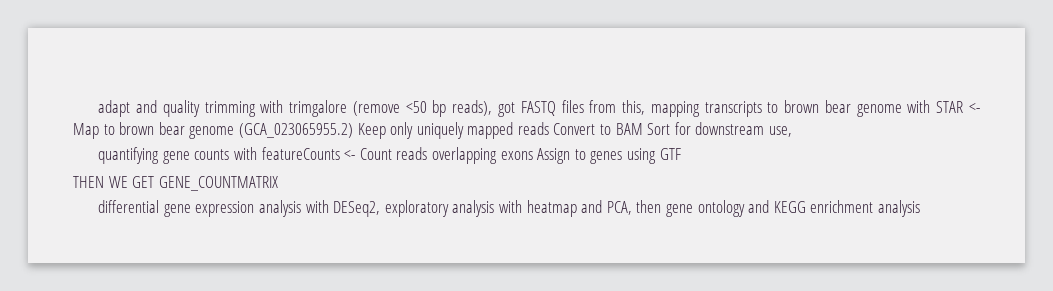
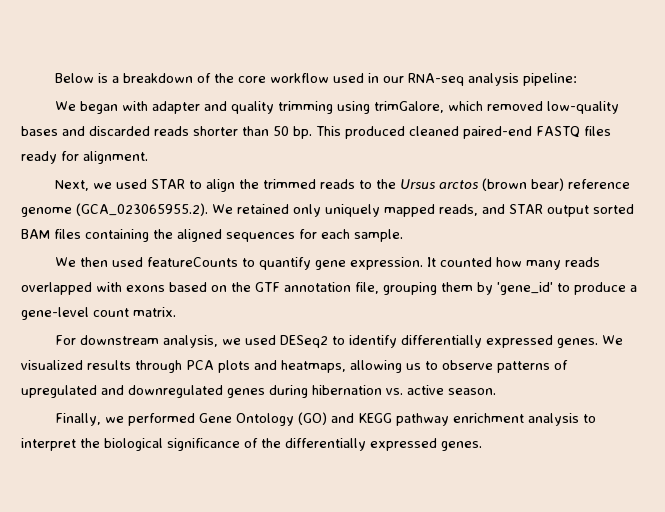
[98,100,980,117] [73,122,793,139] [98,147,681,164] [73,176,278,191] [98,200,745,217] adapt and quality trimming with trimgalore (remove <50 bp reads), got FASTQ files from this, mapping transcripts to brown bear genome with STAR <- Map to brown bear genome (GCA_023065955.2) Keep only uniquely mapped reads Convert to BAM Sort for downstream use, // quantifying gene counts with featureCounts <- Count reads overlapping exons Assign to genes using GTF // THEN WE GET GENE_COUNTMATRIX // differential gene expression analysis with DESeq2, exploratory analysis with heatmap and PCA, then gene ontology -> [55,73,578,86] [55,101,620,114] [21,126,611,139] [21,151,148,164] [55,178,631,192] [21,203,634,217] [21,229,403,242] [55,257,601,270] [21,282,637,295] [21,307,176,320] [55,335,624,348] [21,360,568,373] [21,385,496,398] [55,412,328,426] Below is a breakdown of the core workflow used in our RNA-seq analysis pipeline: // We began with adapter and quality trimming using trimGalore, which removed low-quality bases and discarded reads shorter than 50 bp. This produced cleaned paired-end FASTQ files ready for alignment. // Next, we used STAR to align the trimmed reads to the Ursus arctos (brown bear) reference genome (GCA_023065955.2). We retained only uniquely mapped reads, and STAR output sorted BAM files containing the aligned sequences for each sample. // We then used featureCounts to quantify gene expression. It counted how many reads overlapped with exons based on the GTF annotation file, grouping them by 'gene_id' to produce a gene-level count matrix. // For downstream analysis, we used DESeq2 to identify differentially expressed genes. We visualized results through PCA plots and heatmaps, allowing us to observe patterns of upregulated and downregulated genes during hibernation vs. active season. // Finally, we performed Gene Ontology (GO)
(806, 207) none -> [396,413,450,426] pathway
(920, 208) none -> [583,414,597,423] [21,438,482,451] to interpret the biological significance of the differentially expressed genes.

